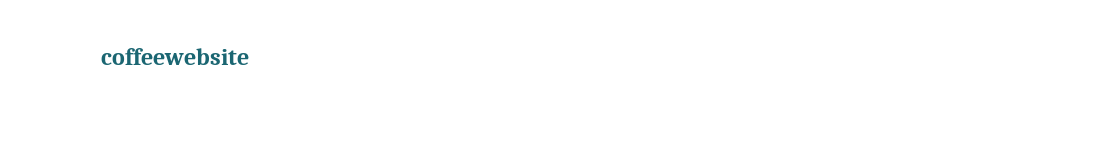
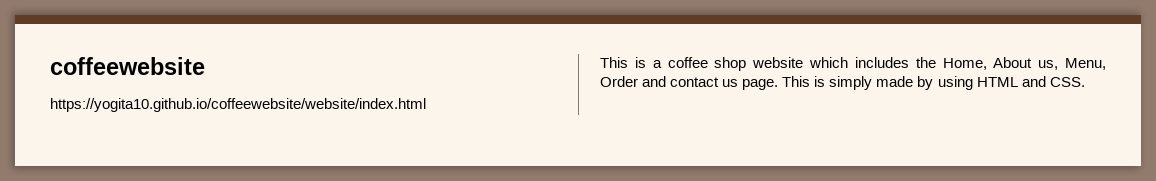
(249, 56) none -> [50,98,426,112] [600,57,1106,71] [600,76,1085,90] // https://yogita10.github.io/coffeewebsite/website/index.html // This is a coffee shop website which includes the Home, About us, Menu, Order and contact us page. This is simply made by using HTML and CSS.

